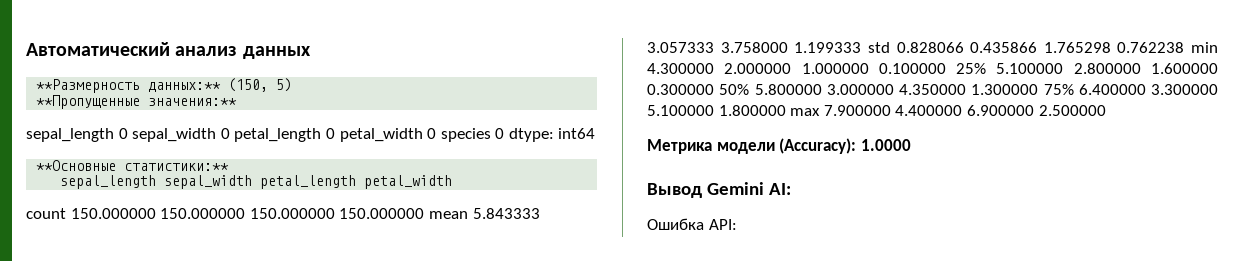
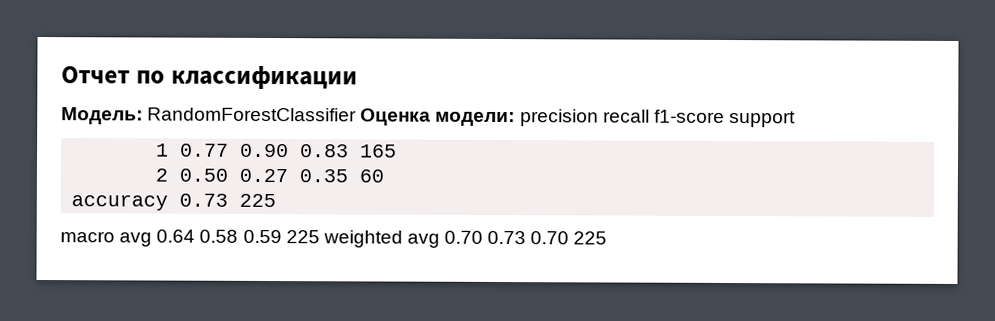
[26,42,311,59] [36,78,293,93] [36,95,238,109] [26,128,596,142] [36,160,230,171] [60,175,453,189] [26,208,540,219] [647,42,1218,53] [647,63,1218,74] [647,84,1218,95] [647,105,1106,116] [647,138,911,154] [647,182,791,198] [647,218,737,230] Автоматический анализ данных // **Размерность данных:** (150, 5) // **Пропущенные значения:** // sepal_length 0 sepal_width 0 petal_length 0 petal_width 0 species 0 dtype: int64 // **Основные статистики:** // sepal_length sepal_width petal_length petal_width // count 150.000000 150.000000 150.000000 150.000000 mean 5.843333 3.057333 3.758000 1.199333 std 0.828066 0.435866 1.765298 0.762238 min 4.300000 2.000000 1.000000 0.100000 25% 5.100000 2.800000 1.600000 0.300000 50% 5.800000 3.000000 4.350000 1.300000 75% 6.400000 3.300000 5.100000 1.800000 max 7.900000 4.400000 6.900000 2.500000 // Метрика модели (Accuracy): 1.0000 // Вывод Gemini AI: // Ошибка API: -> [61,65,358,90] [61,107,796,128] [156,143,398,158] [155,168,385,183] [71,193,277,211] [60,229,608,248] Отчет по классификации // Модель: RandomForestClassifier Оценка модели: precision recall f1-score support // 1 0.77 0.90 0.83 165 // 2 0.50 0.27 0.35 60 // accuracy 0.73 225 // macro avg 0.64 0.58 0.59 225 weighted avg 0.70 0.73 0.70 225

